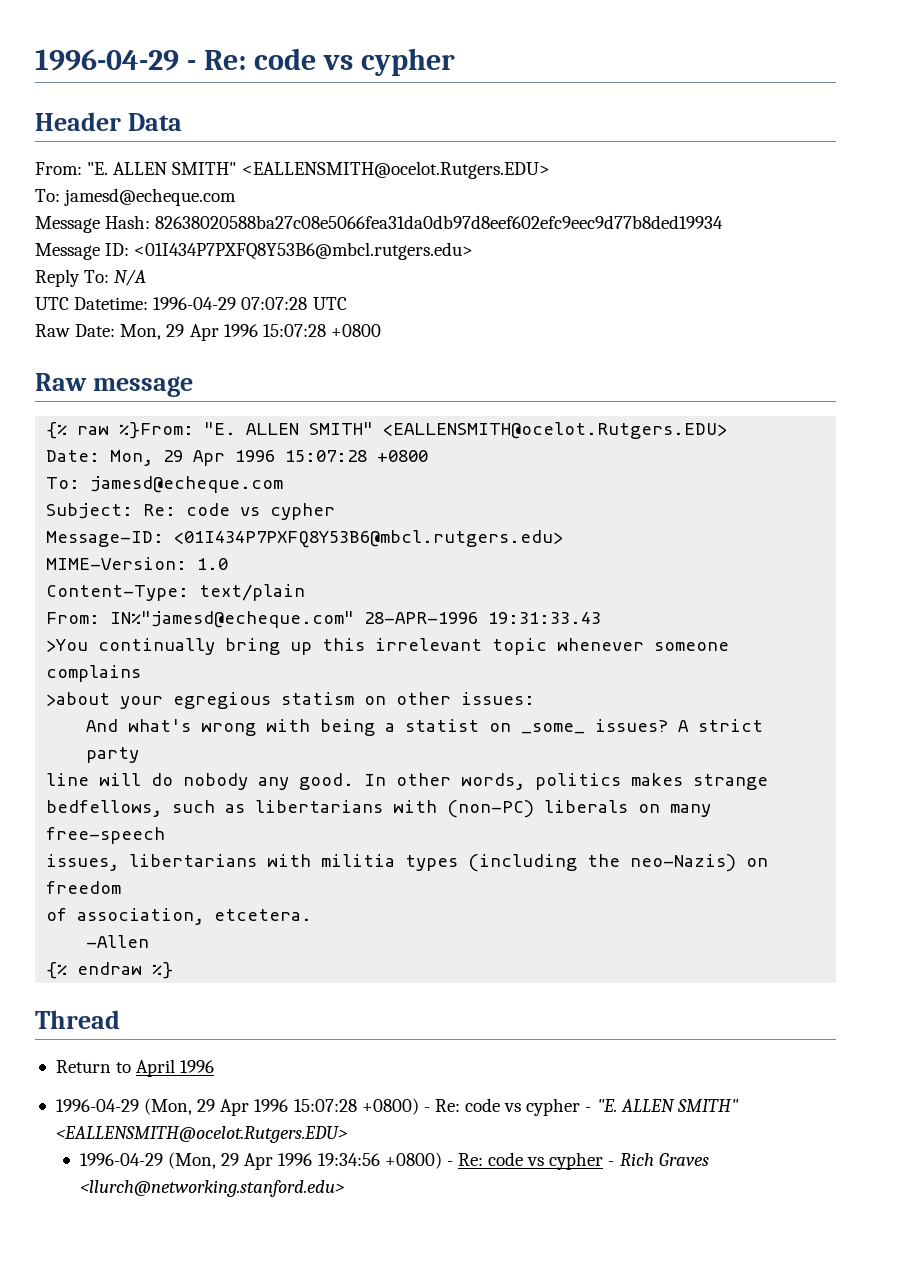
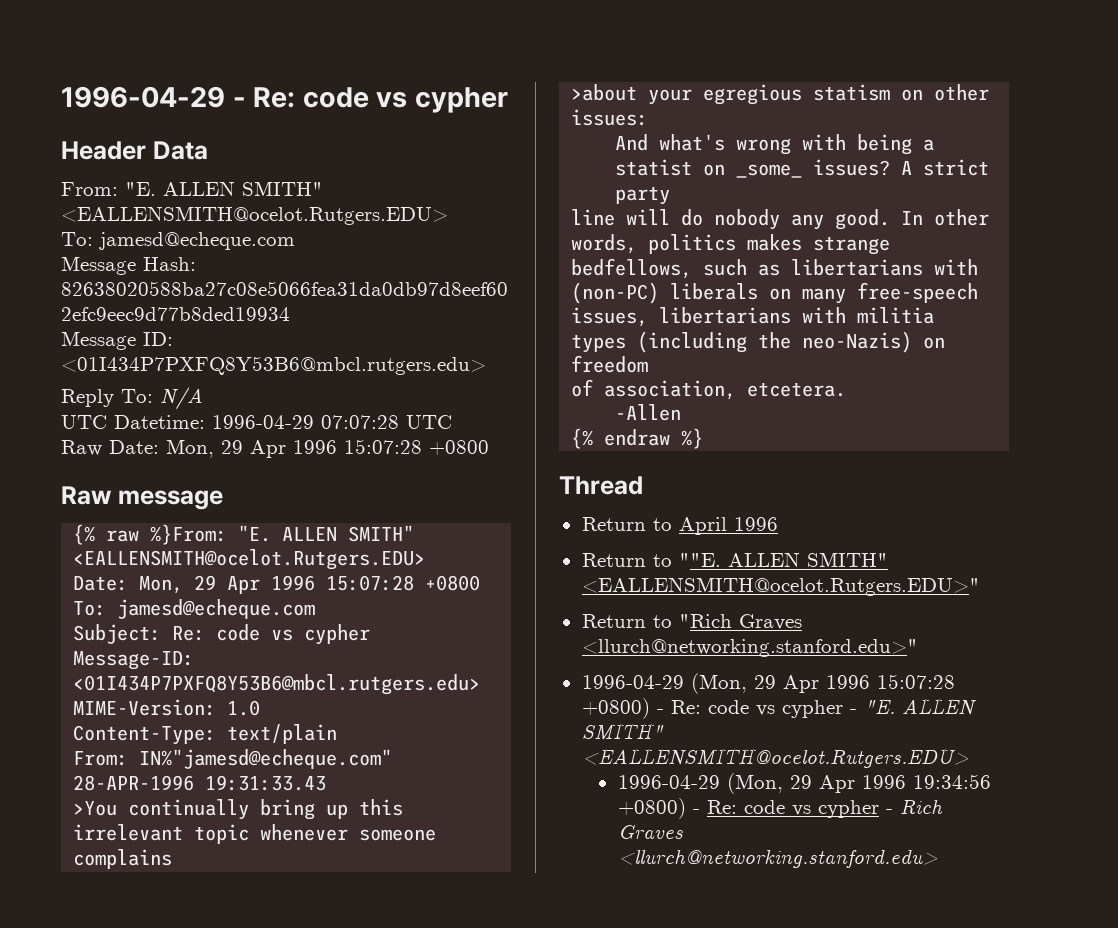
(215, 1066) none -> [581,552,888,567] [581,577,980,596] [581,614,802,630] [581,639,918,657] // Return to ""E. ALLEN SMITH" <EALLENSMITH@ocelot.Rutgers.EDU>" // Return to "Rich Graves <llurch@networking.stanford.edu>"

